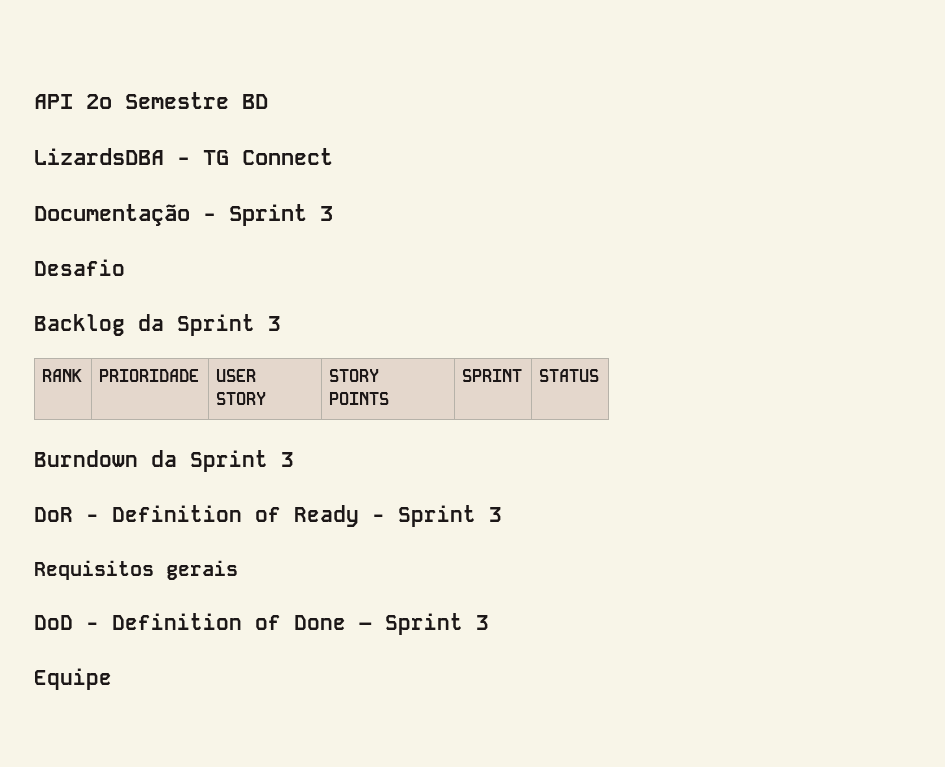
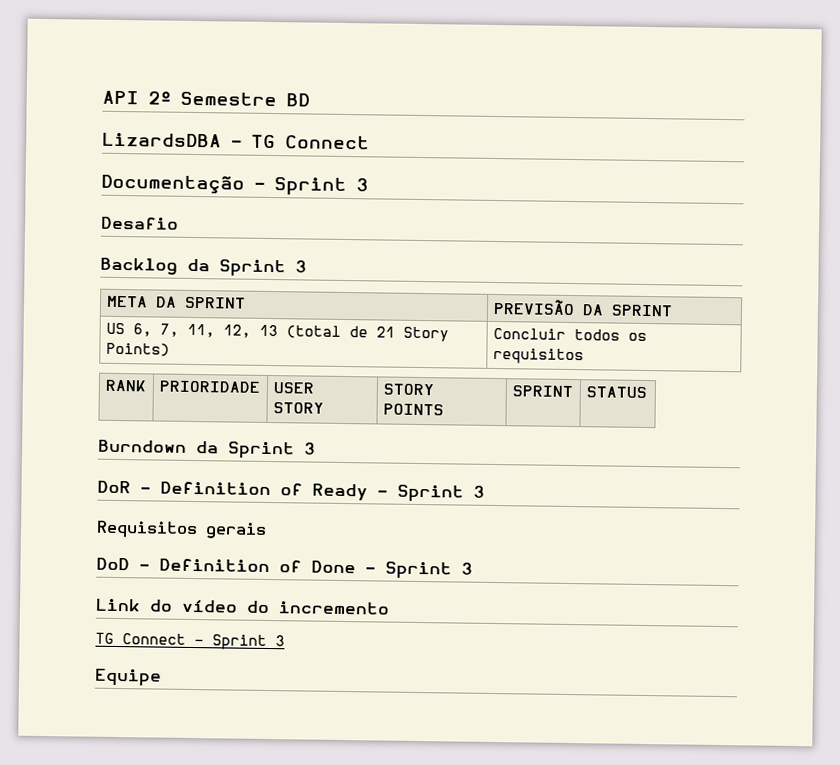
(281, 323) none -> [105,295,246,309] [492,298,673,317] [105,322,449,342] [105,342,170,357] [492,327,647,342] [492,347,584,365] // META DA SPRINT | PREVISÃO DA SPRINT // US 6, 7, 11, 12, 13 (total de 21 Story Points) | Concluir todos os requisitos
(489, 622) none -> [95,598,390,615] [95,632,285,650] // Link do vídeo do incremento // TG Connect - Sprint 3

